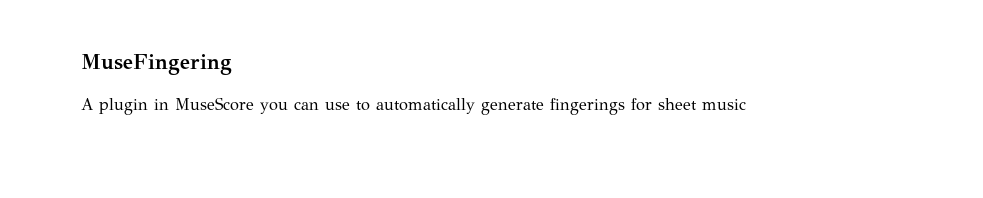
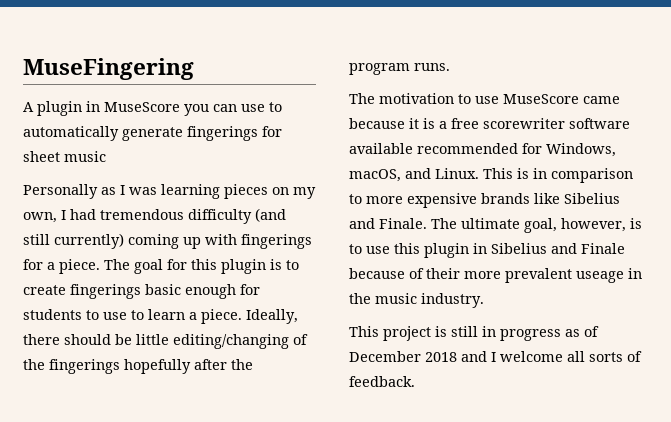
(746, 104) none -> [23,184,316,199] [23,208,286,224] [23,233,312,249] [23,259,299,274] [23,284,260,299] [23,309,298,324] [23,334,308,349] [23,359,253,374] [349,63,450,75] [349,93,620,104] [349,118,630,129] [349,143,616,157] [349,168,633,183] [349,193,620,208] [349,218,642,233] [349,243,625,258] [349,268,642,283] [349,293,484,308] [349,326,599,341] [349,351,642,362] [349,376,415,387] // Personally as I was learning pieces on my own, I had tremendous difficulty (and still currently) coming up with fingerings for a piece. The goal for this plugin is to create fingerings basic enough for students to use to learn a piece. Ideally, there should be little editing/changing of the fingerings hopefully after the program runs. // The motivation to use MuseScore came because it is a free scorewriter software available recommended for Windows, macOS, and Linux. This is in comparison to more expensive brands like Sibelius and Finale. The ultimate goal, however, is to use this plugin in Sibelius and Finale because of their more prevalent useage in the music industry. // This project is still in progress as of December 2018 and I welcome all sorts of feedback.

